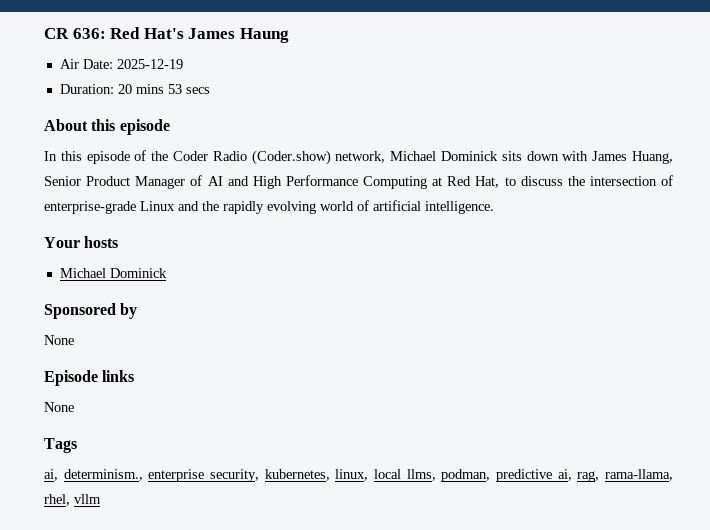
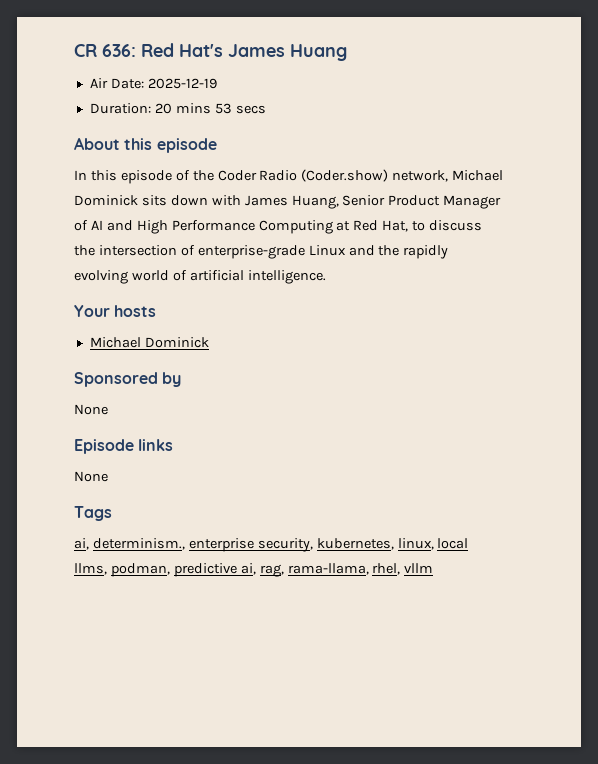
[239,28,289,43] Haung -> [290,44,347,61] Huang

